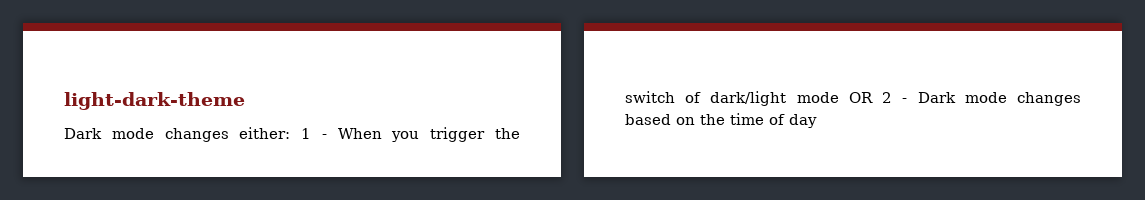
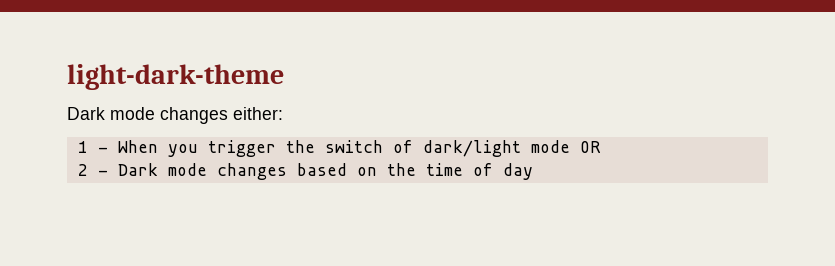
(291, 133) none -> (283, 113) //
(873, 97) none -> (601, 147) //

